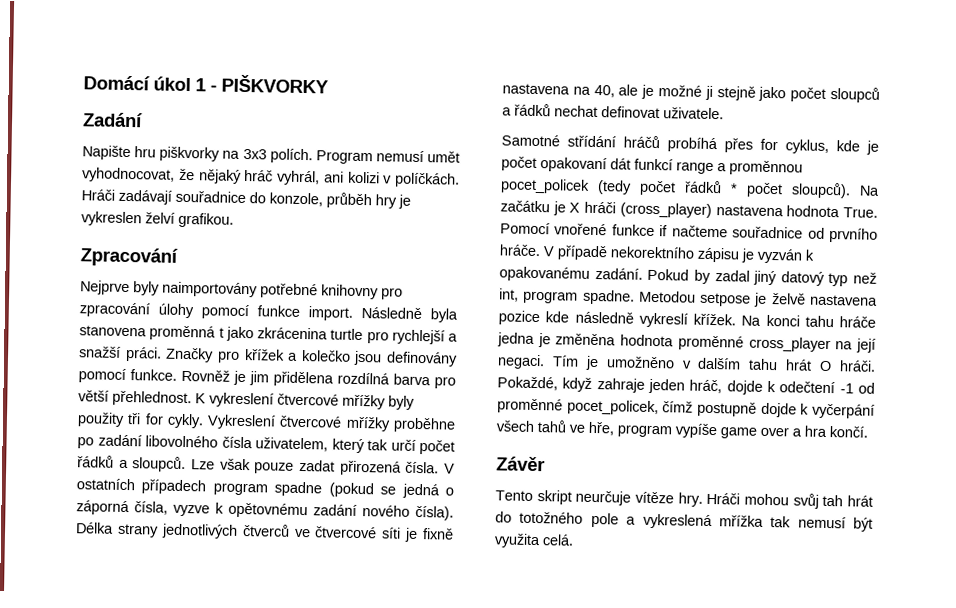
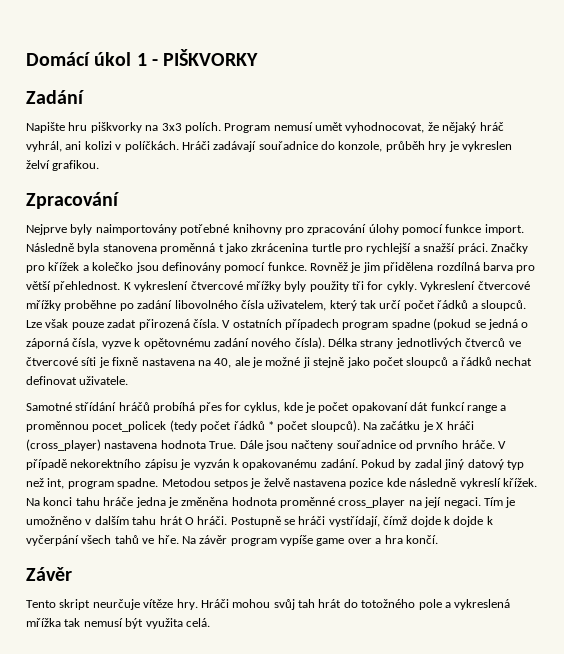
[500,222,728,238] Pomocí vnořené funkce if načteme -> [239,440,334,451] Dále jsou načteny
[700,292,752,307] setpose -> [213,479,248,489] setpos
[497,376,875,395] [497,398,757,417] Pokaždé, když zahraje jeden hráč, dojde k odečtení -1 od proměnné pocet_policek, čímž postupně -> [230,516,450,527] Postupně se hráči vystřídají, čímž dojde k
[588,421,614,436] hře, -> [157,535,228,544] hře. Na závěr

